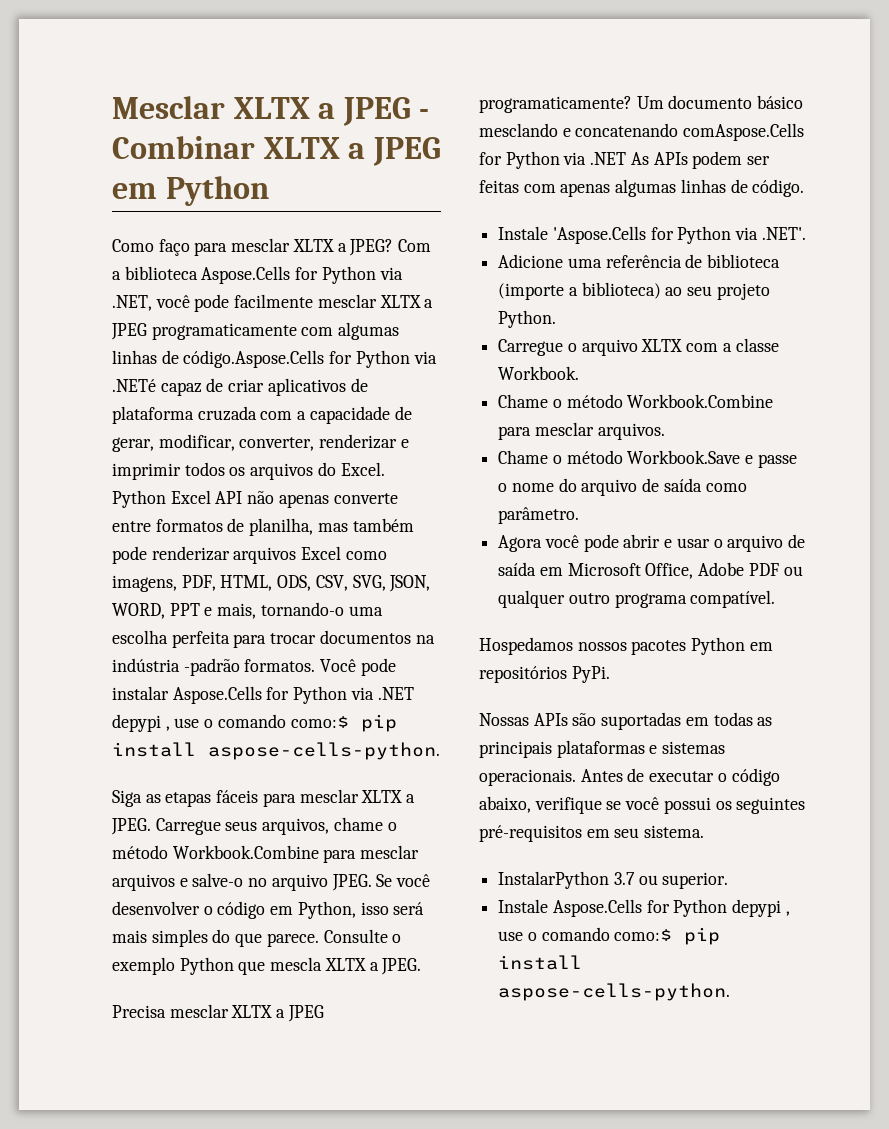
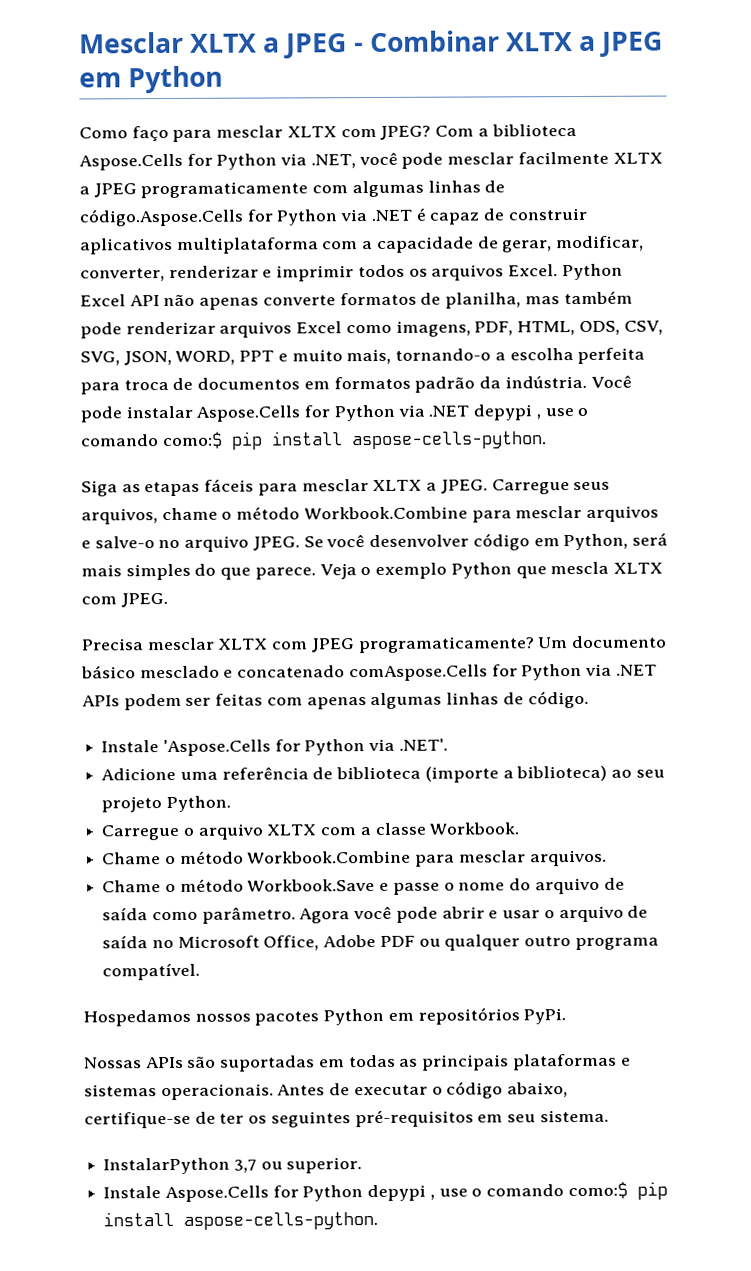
[337,243,347,252] a -> [340,128,377,138] com
[234,294,377,308] facilmente mesclar -> [447,151,609,165] mesclar facilmente
[112,378,368,396] [112,406,257,424] .NETé capaz de criar aplicativos de plataforma cruzada -> [370,207,587,225] [80,237,319,255] .NET é capaz de construir aplicativos multiplataforma
[317,462,336,476] do -> (505, 272) none
[112,521,151,532] entre -> (336, 300) none
(213, 611) none -> [291,349,343,362] muito
[348,606,383,616] uma -> [494,352,506,361] a
[270,630,435,644] [112,658,316,676] trocar documentos na indústria -padrão formatos. -> [123,375,587,393] troca de documentos em formatos padrão da indústria.
[203,906,213,915] o -> (470, 541) none
[360,902,389,915] isso -> (629, 542) none
[323,929,388,943] Consulte -> [319,563,357,580] Veja
[369,962,379,971] a -> [81,596,117,605] com
[276,1009,286,1018] a -> [272,641,309,650] com
[479,123,679,137] mesclando e concatenando -> [139,665,346,679] mesclado e concatenado
[630,152,649,165] As -> (657, 670) none
(580, 515) // -> (296, 915) none
[539,567,563,576] em -> [151,939,174,949] no
[534,797,711,814] verifique se você possui -> [84,1111,245,1129] certifique-se de ter
[613,872,635,885] 3.7 -> [233,1159,257,1173] 3,7

